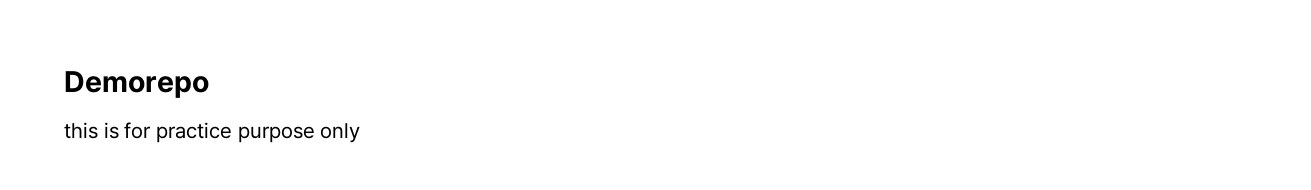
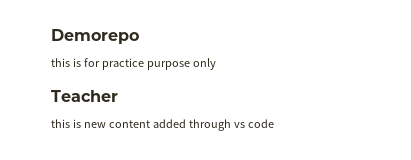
(361, 133) none -> [51,90,118,102] [51,119,274,131] // Teacher // this is new content added through vs code

